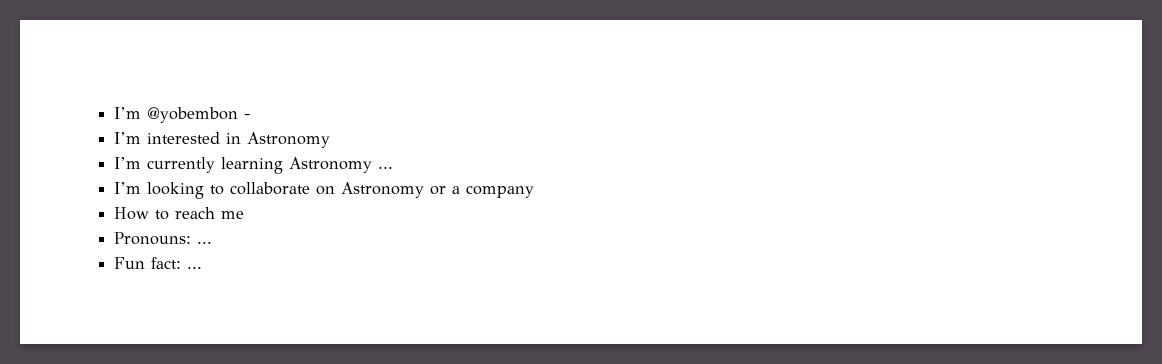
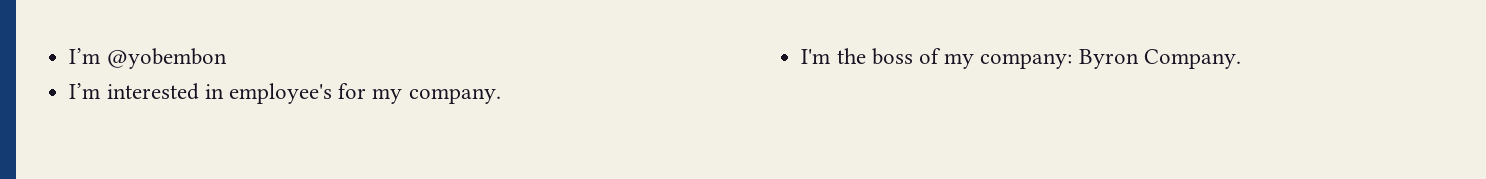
[244,114,251,119] - -> (227, 58) none
[247,132,331,148] [114,157,394,174] [114,182,535,199] [114,207,245,220] [114,232,213,245] [114,257,203,269] Astronomy // I’m currently learning Astronomy ... // I’m looking to collaborate on Astronomy or a company // How to reach me // Pronouns: ... // Fun fact: ... -> [228,83,501,104] [801,48,1241,69] employee's for my company. // I'm the boss of my company: Byron Company.

